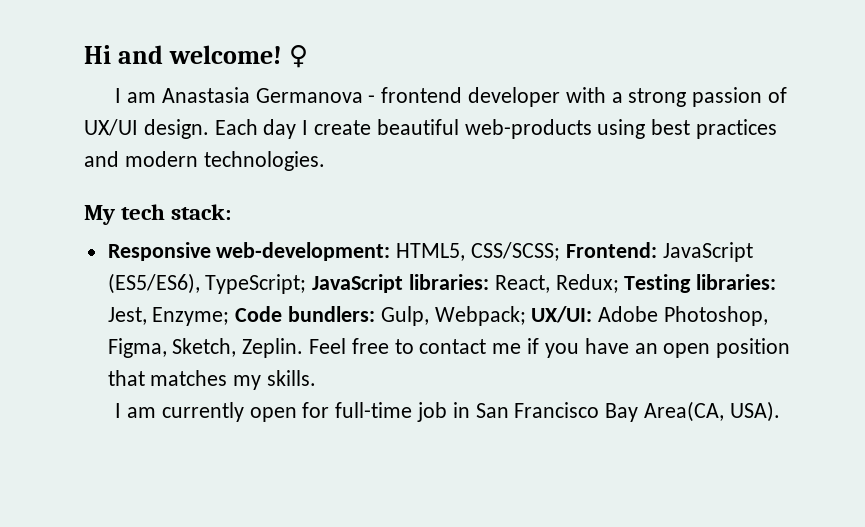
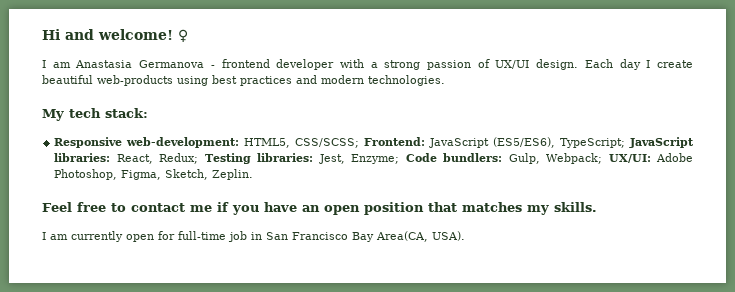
(304, 348) none -> (254, 174) //

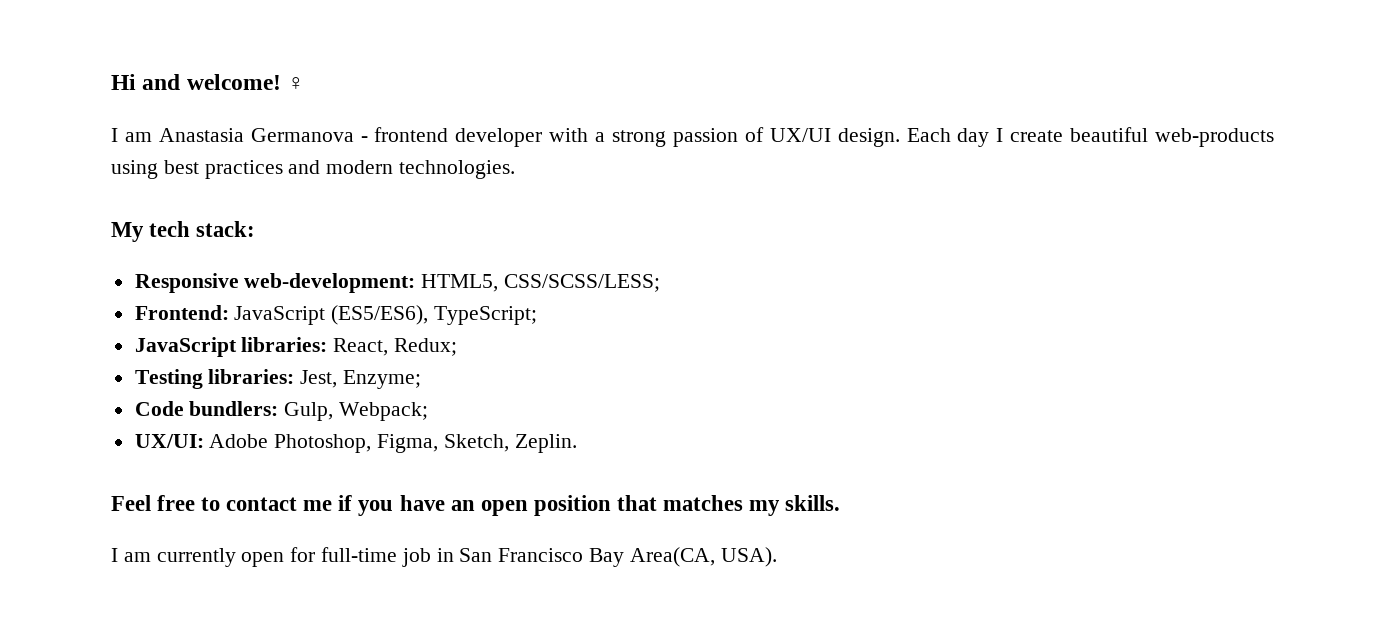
[295,138,360,148] CSS/SCSS; -> [504,274,661,292] CSS/SCSS/LESS; //
(626, 143) none -> (538, 315) //
(199, 158) none -> (458, 347) //
(400, 159) none -> (422, 379) //
(603, 158) none -> (429, 411) //

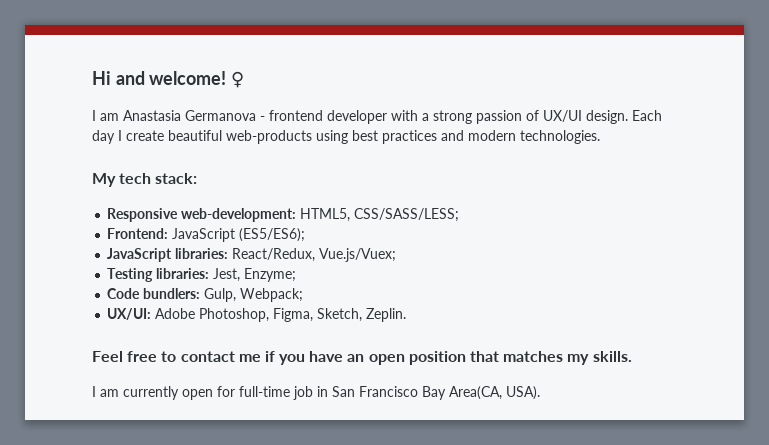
[504,274,661,292] CSS/SCSS/LESS; -> [354,208,460,222] CSS/SASS/LESS;
[331,305,538,325] (ES5/ES6), TypeScript; -> [239,228,306,242] (ES5/ES6);
[333,338,458,356] React, Redux; -> [232,248,397,262] React/Redux, Vue.js/Vuex;

